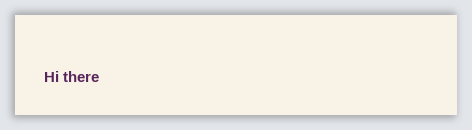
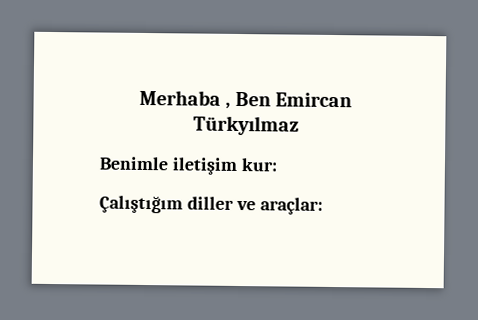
[44,71,100,82] Hi there -> [138,89,353,109] [192,115,299,136] [99,156,278,175] [99,195,323,215] Merhaba , Ben Emircan Türkyılmaz // Benimle iletişim kur: // Çalıştığım diller ve araçlar:

